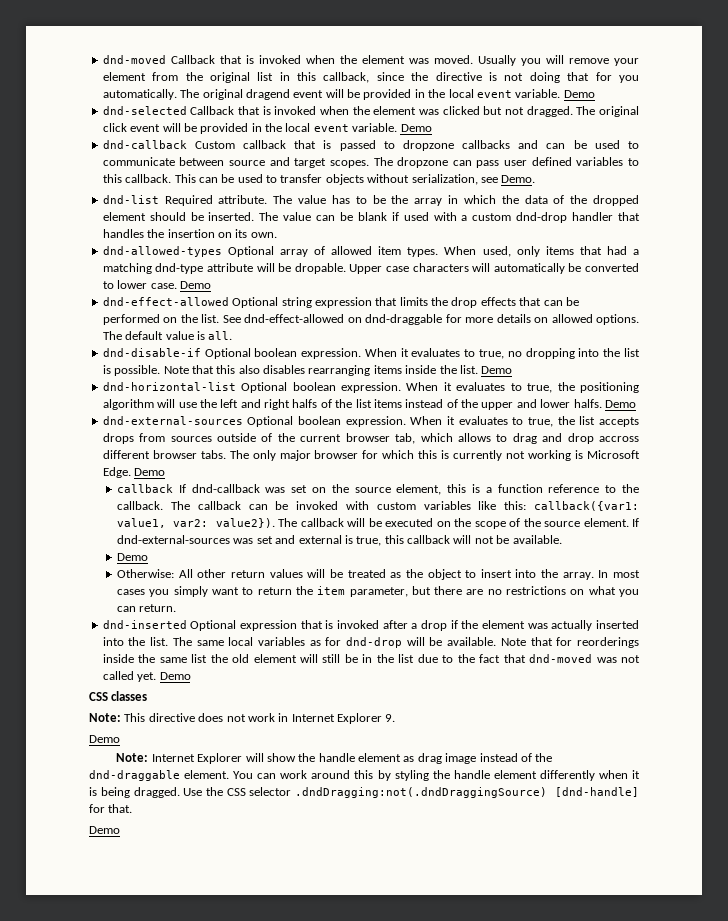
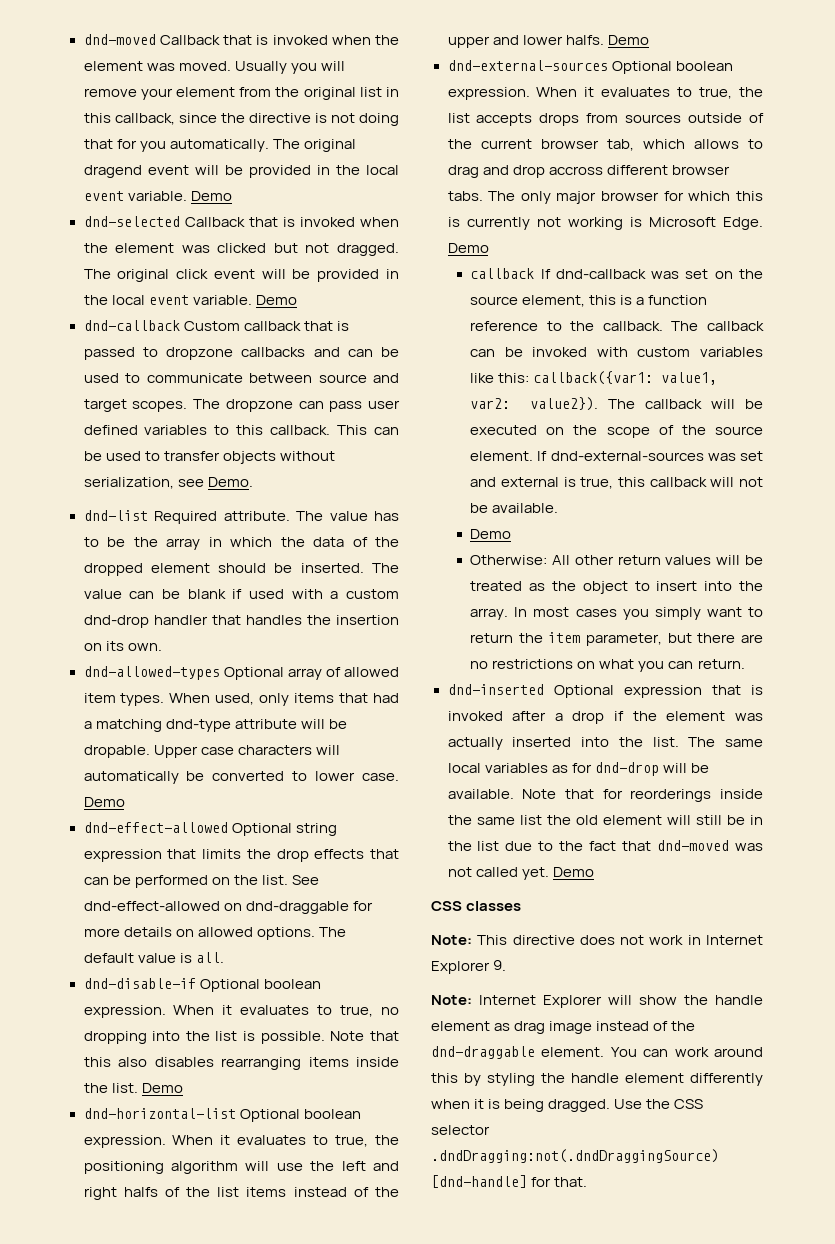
[89,735,120,743] // Demo -> (507, 965) none
[89,826,120,834] // Demo -> (588, 1182) none

